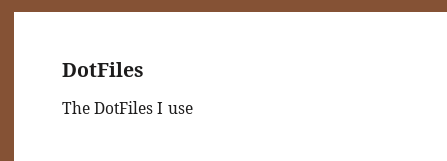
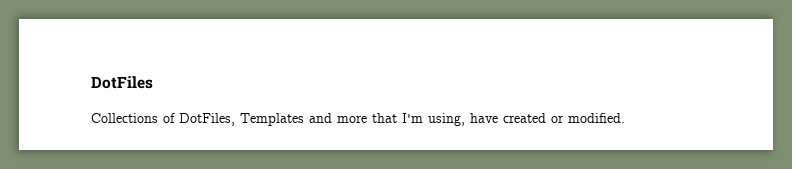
[62,101,193,114] The DotFiles I use -> [91,113,625,126] Collections of DotFiles, Templates and more that I'm using, have created or modified.

